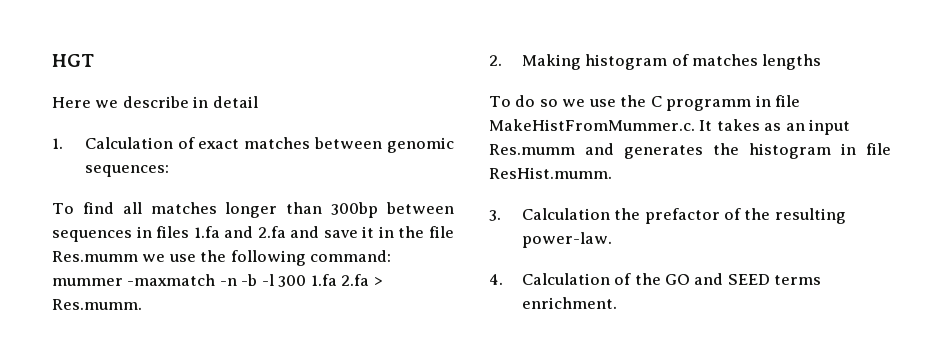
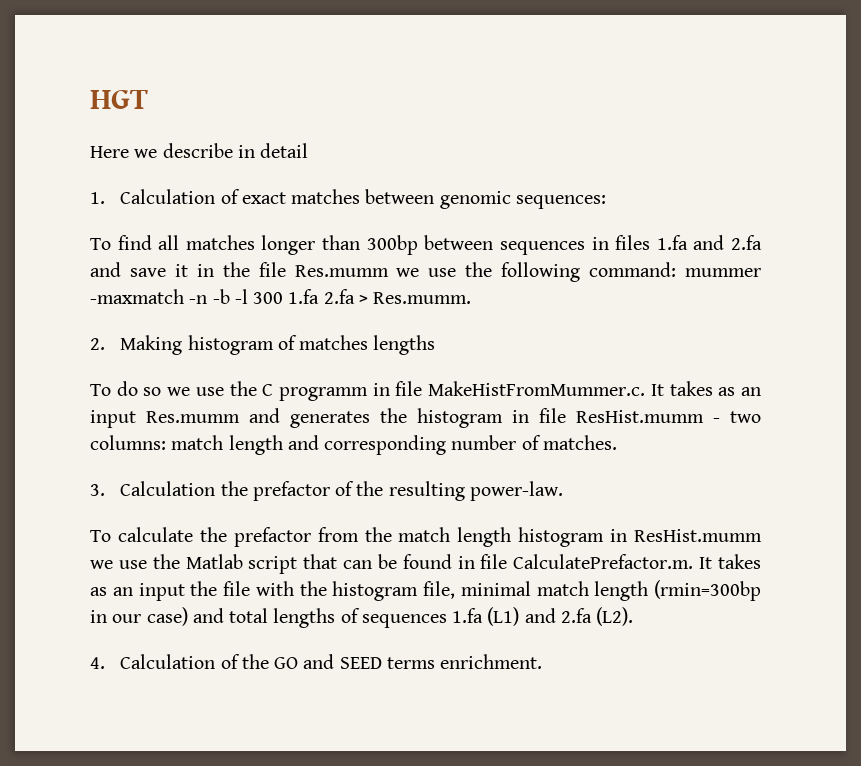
[489,167,612,179] ResHist.mumm. -> [576,410,761,423] [90,435,617,455] ResHist.mumm - two columns: match length and corresponding number of matches.
(612, 240) none -> [90,527,762,547] [90,554,761,574] [90,580,761,601] [90,607,634,628] // To calculate the prefactor from the match length histogram in ResHist.mumm we use the Matlab script that can be found in file CalculatePrefactor.m. It takes as an input the file with the histogram file, minimal match length (rmin=300bp in our case) and total lengths of sequences 1.fa (L1) and 2.fa (L2).

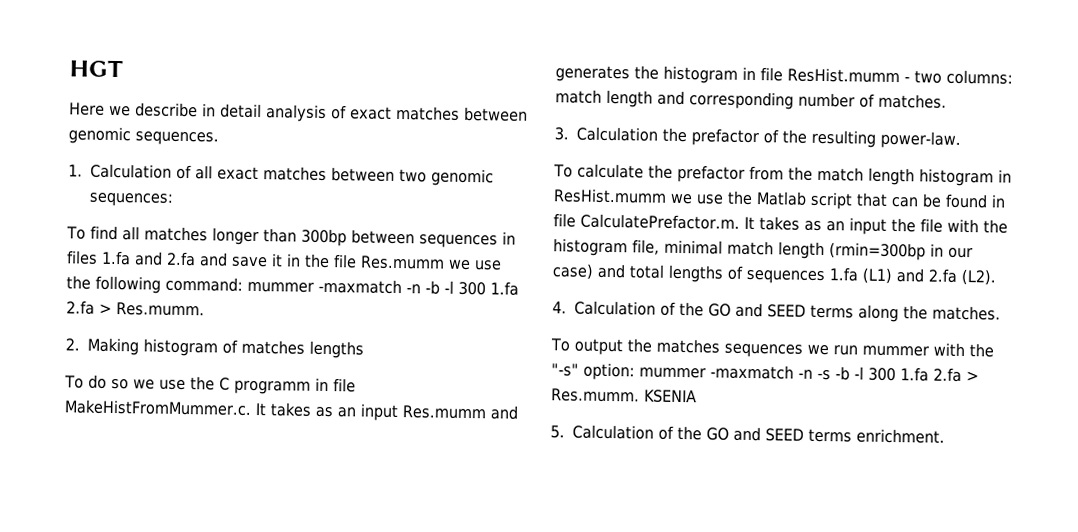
(309, 150) none -> [266,104,528,122] [68,126,219,146] analysis of exact matches between genomic sequences.
[241,189,435,204] exact matches between -> [195,165,427,183] all exact matches between two
(436, 663) none -> [858,304,1001,323] [550,338,994,358] [551,362,979,382] [551,388,697,404] [550,424,852,443] along the matches. // To output the matches sequences we run mummer with the "-s" option: mummer -maxmatch -n -s -b -l 300 1.fa 2.fa > Res.mumm. KSENIA // 5. Calculation of the GO and SEED terms

